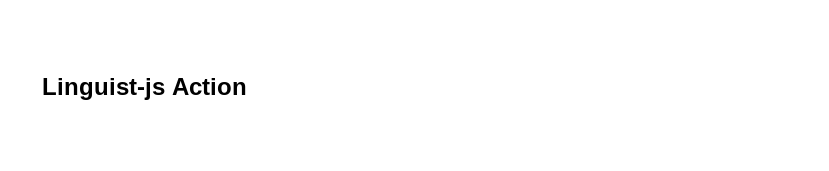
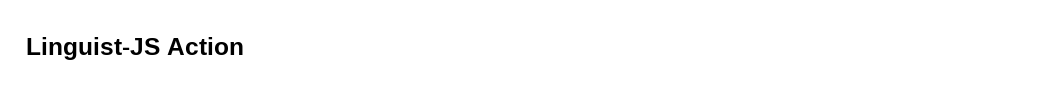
[42,78,165,100] Linguist-js -> [26,37,160,60] Linguist-JS

